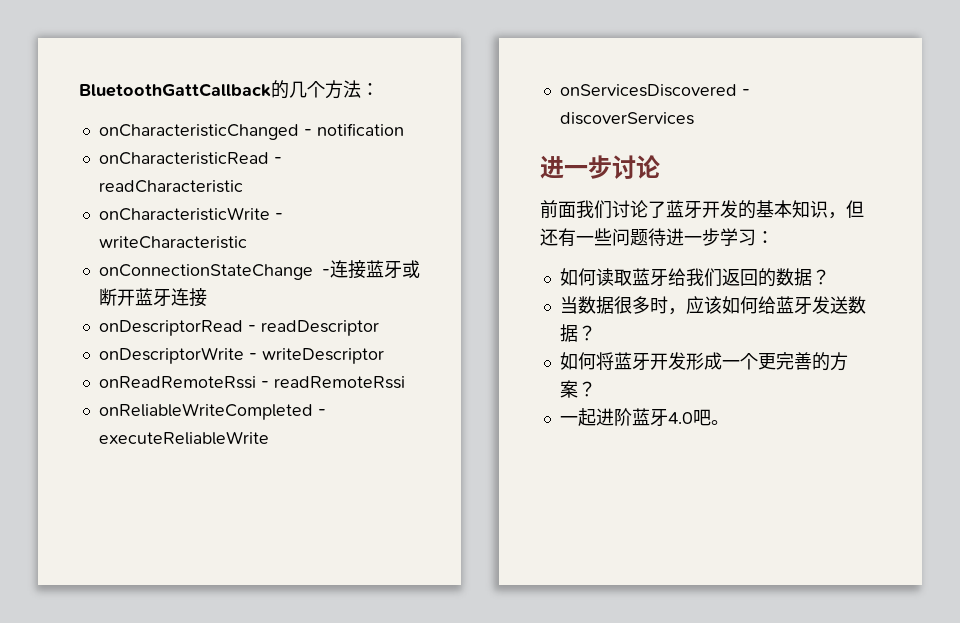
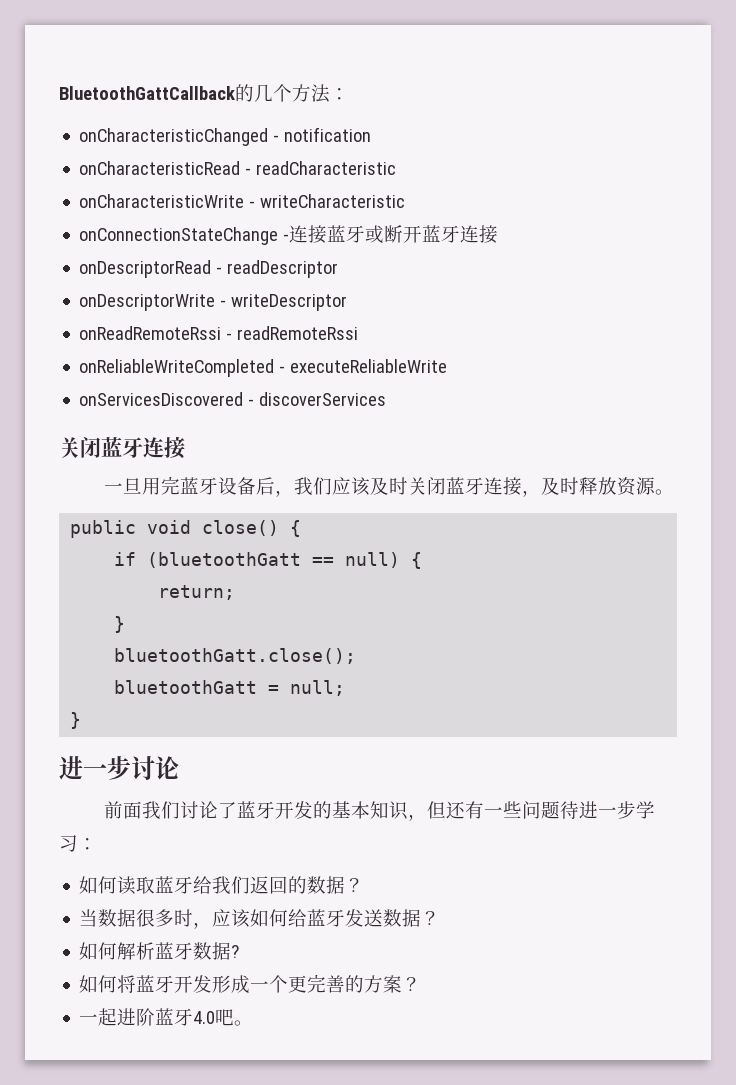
(694, 118) none -> [59,436,185,459] [103,476,674,497] [70,520,302,538] [114,552,423,569] [158,585,236,600] [114,616,126,633] [114,648,357,664] [114,680,346,696] [70,712,82,729] // 关闭蓝牙连接 // 一旦用完蓝牙设备后，我们应该及时关闭蓝牙连接，及时释放资源。 // public void close() { // if (bluetoothGatt == null) { // return; // } // bluetoothGatt.close(); // bluetoothGatt = null; // }
(596, 333) none -> [79,942,240,960] // 如何解析蓝牙数据?

